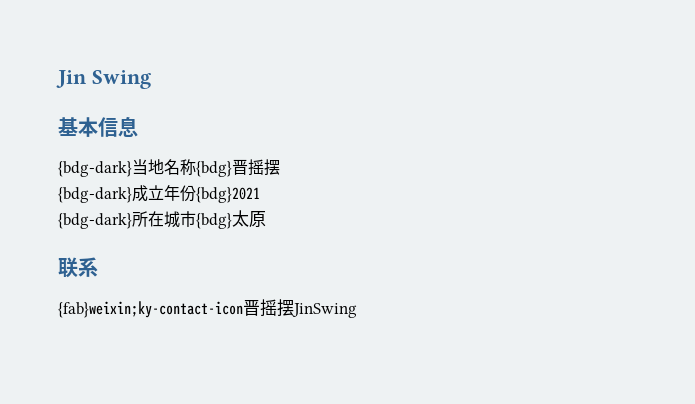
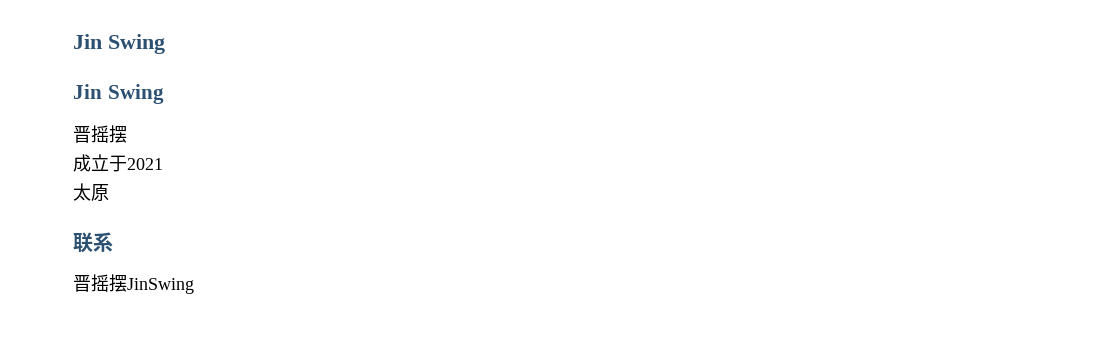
[56,70,151,89] [58,116,138,137] [58,159,280,177] [58,185,260,203] [58,211,232,229] Jin Swing // 基本信息 // {bdg-dark}当地名称{bdg}晋摇摆 // {bdg-dark}成立年份{bdg}2021 // {bdg-dark}所在城市{bdg} -> [73,34,165,54] [73,84,164,104] [73,125,127,143] [73,154,163,172] Jin Swing // Jin Swing // 晋摇摆 // 成立于2021 //
[58,301,243,318] {fab}weixin;ky-contact-icon -> (113, 242) none

